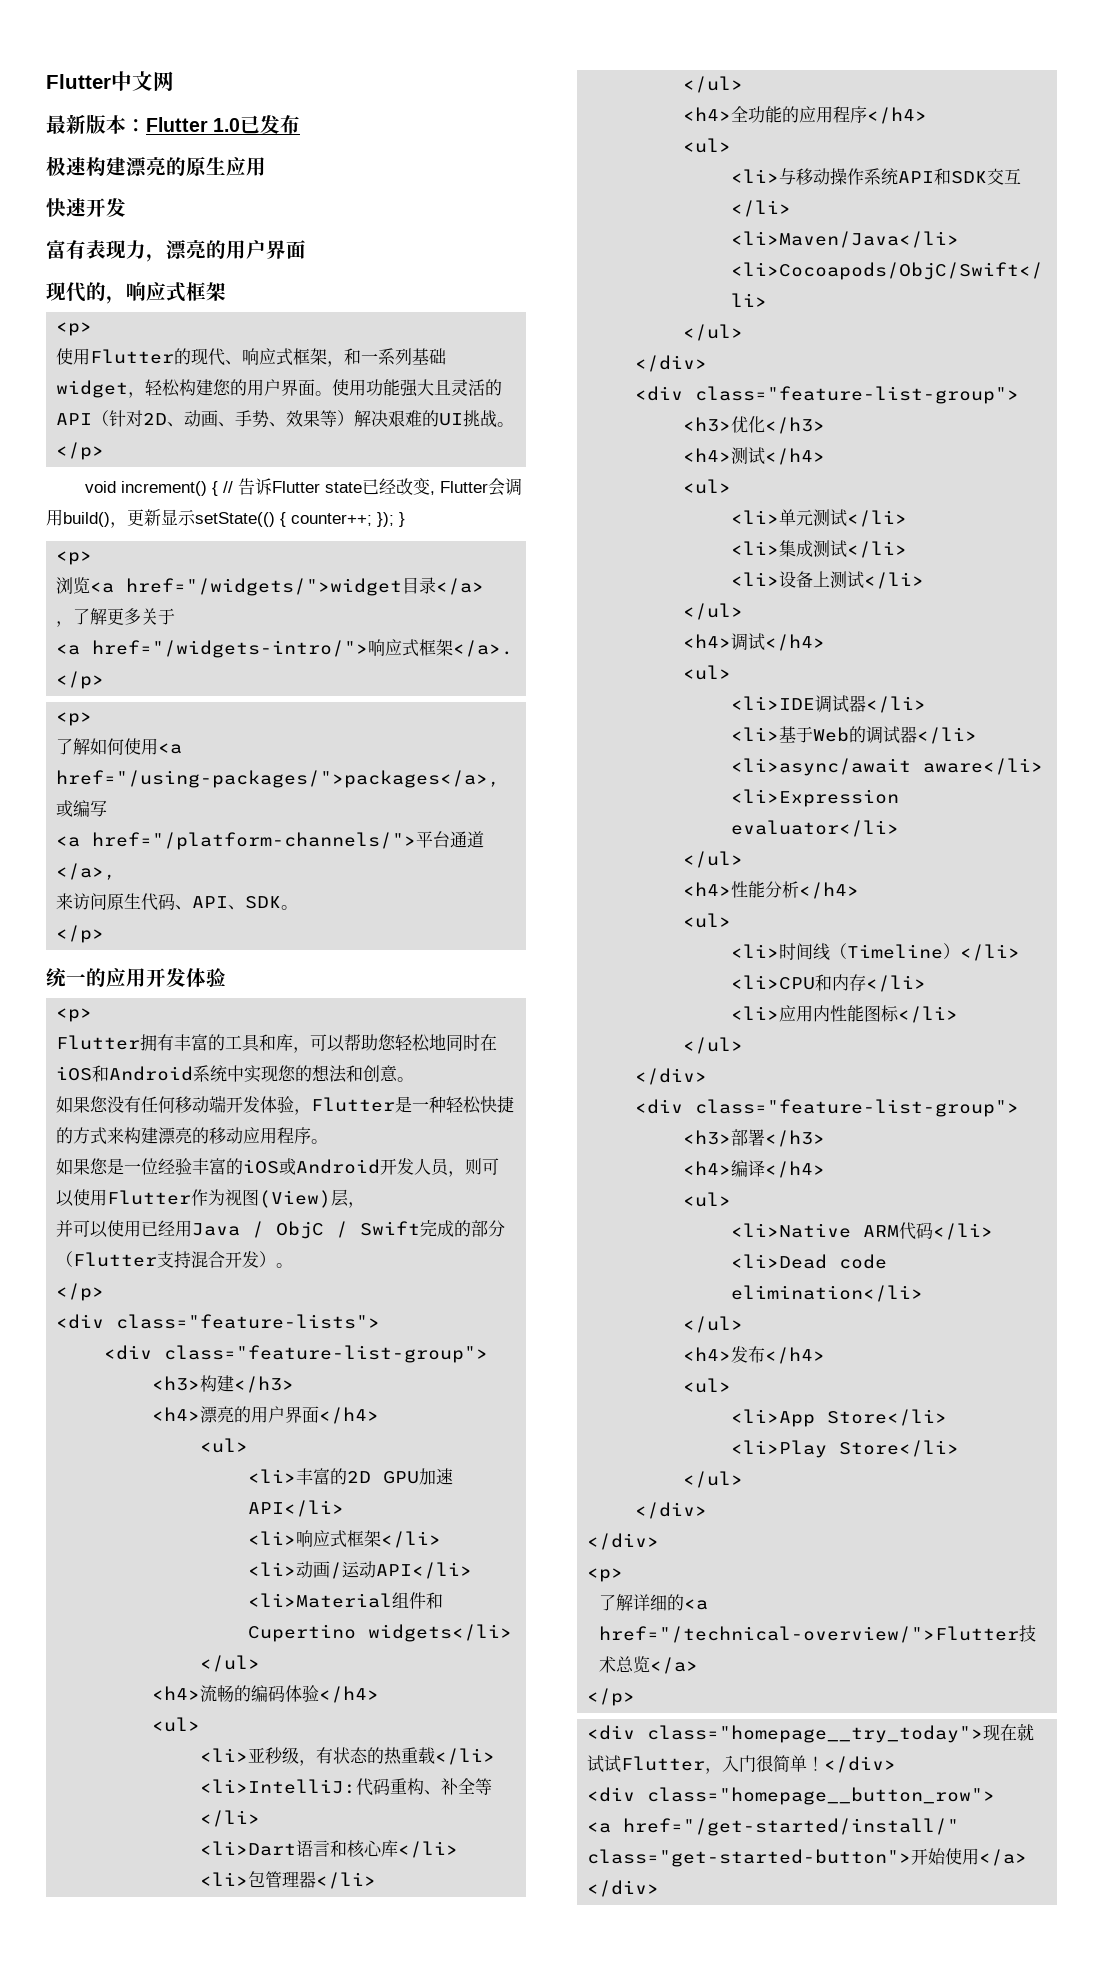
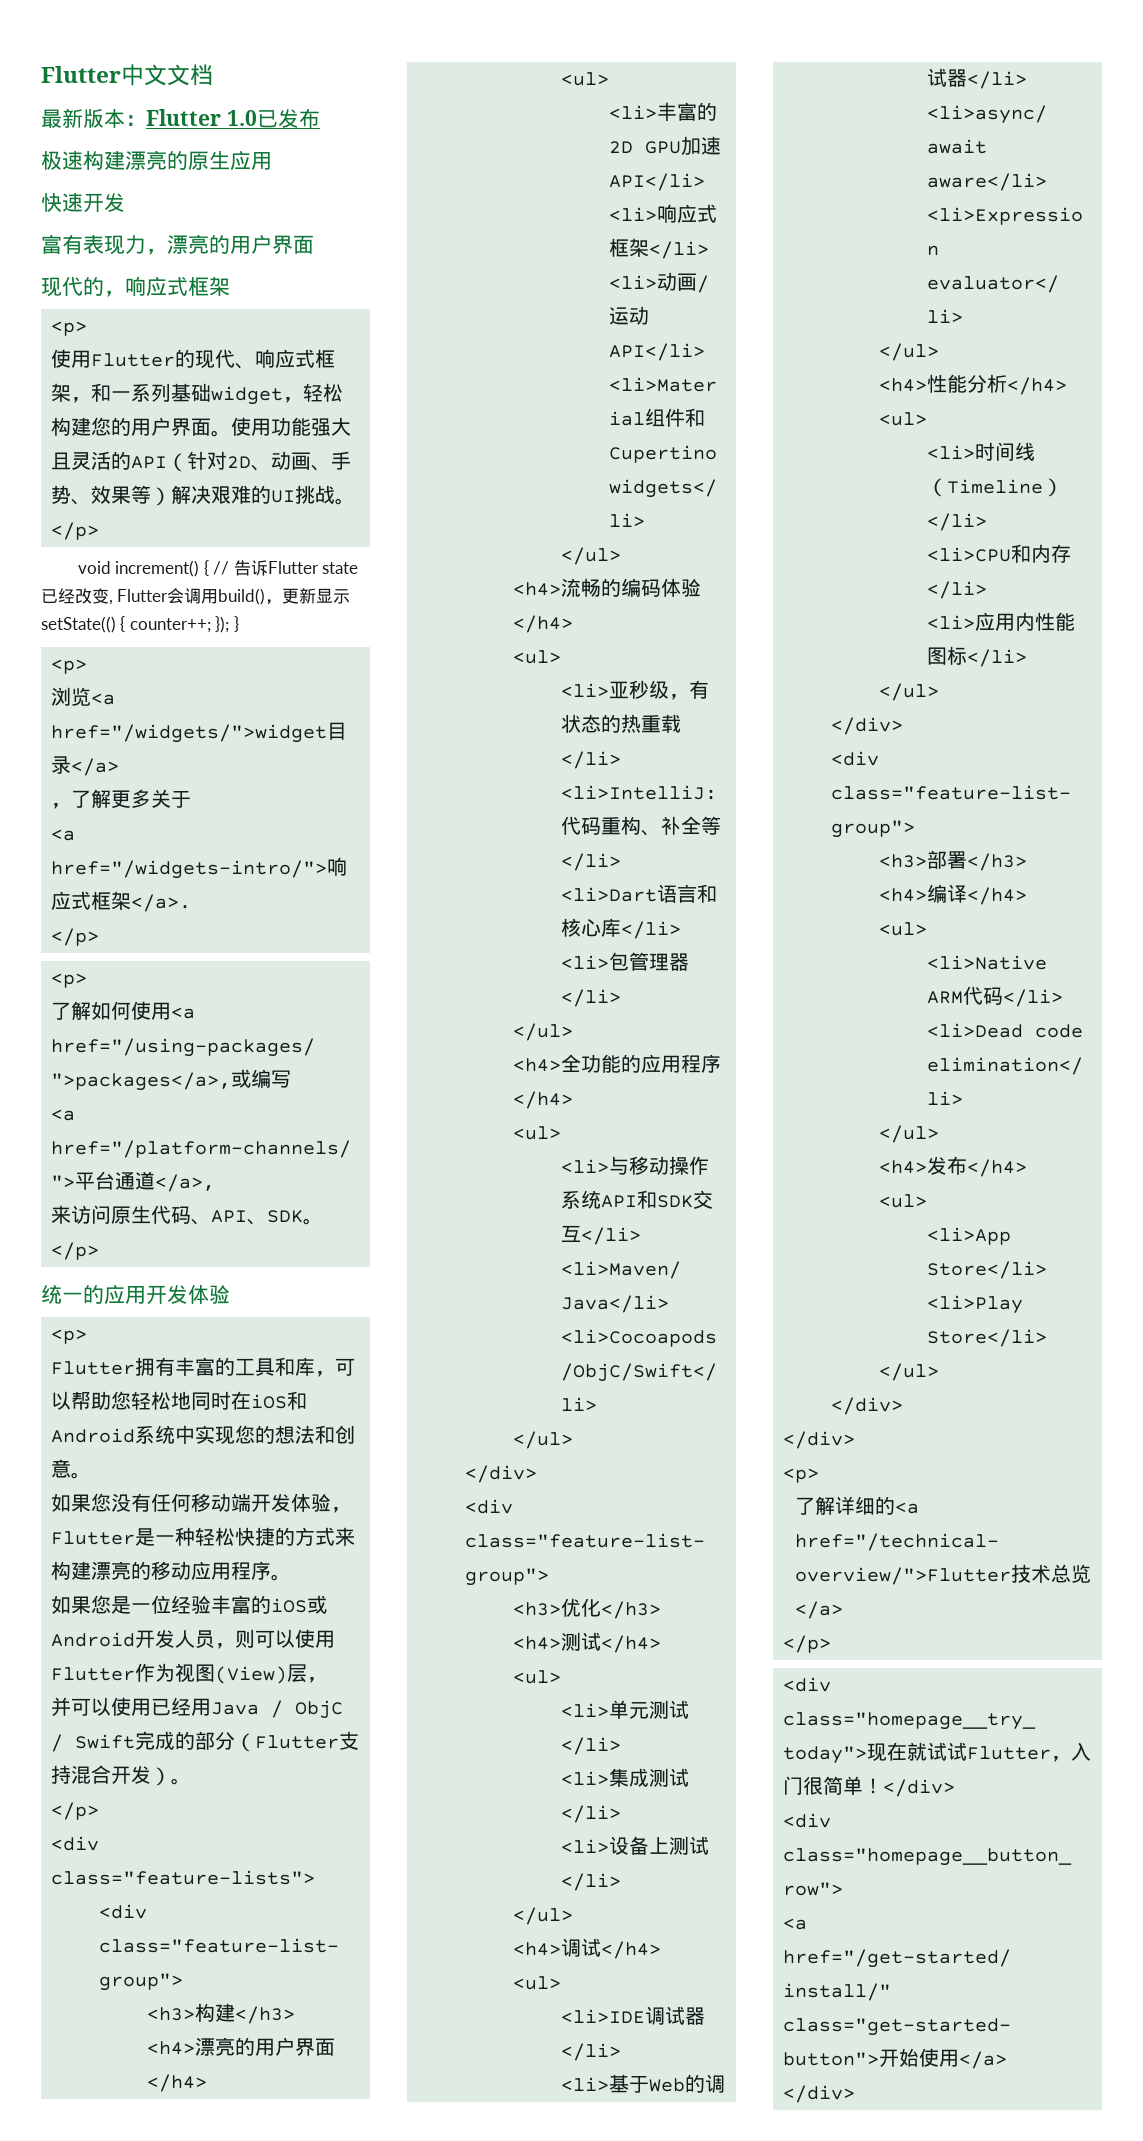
[153,71,174,91] 网 -> [167,64,213,86] 文档

